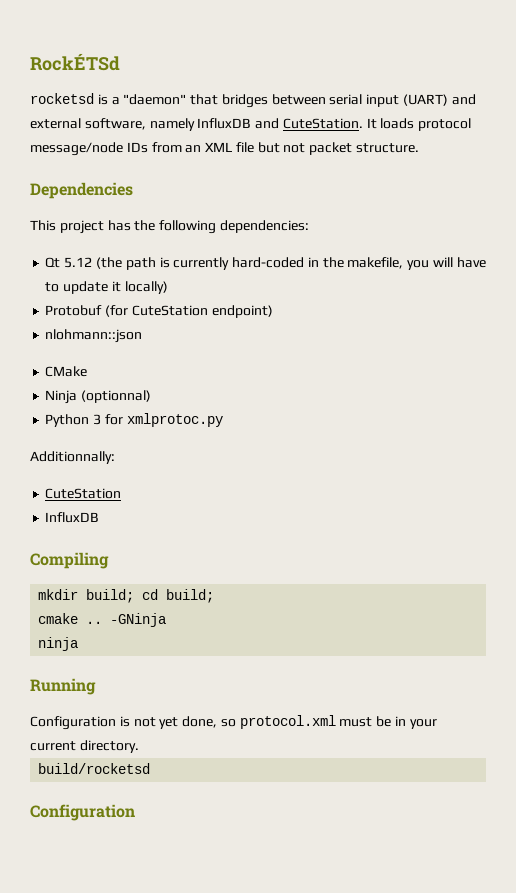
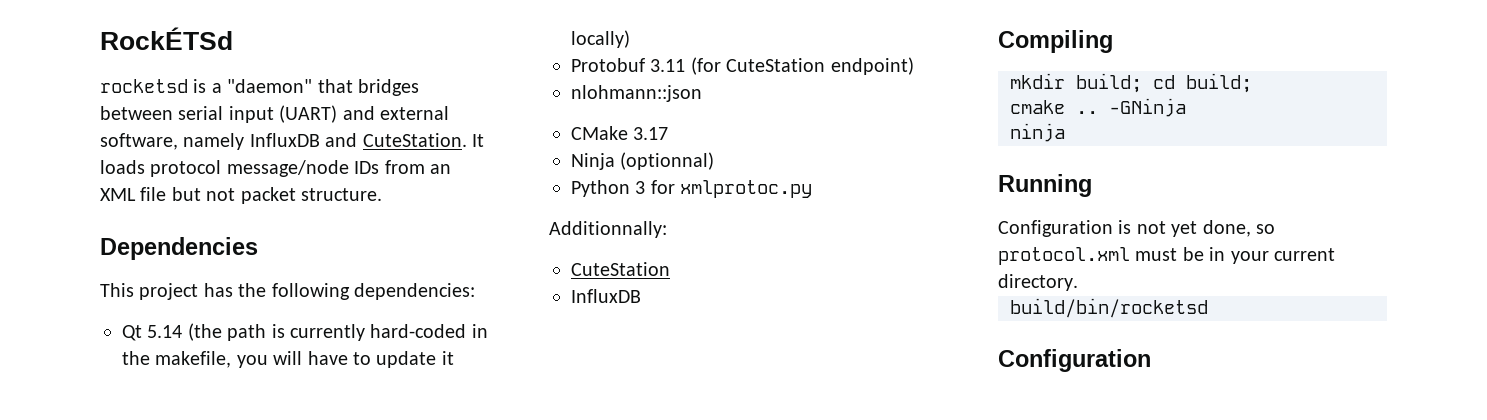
[64,257,93,268] 5.12 -> [147,325,183,338] 5.14
(103, 310) none -> [650,59,686,72] 3.11
(88, 371) none -> [633,127,669,140] 3.17
[38,763,151,774] build/rocketsd -> [1010,298,1208,318] build/bin/rocketsd

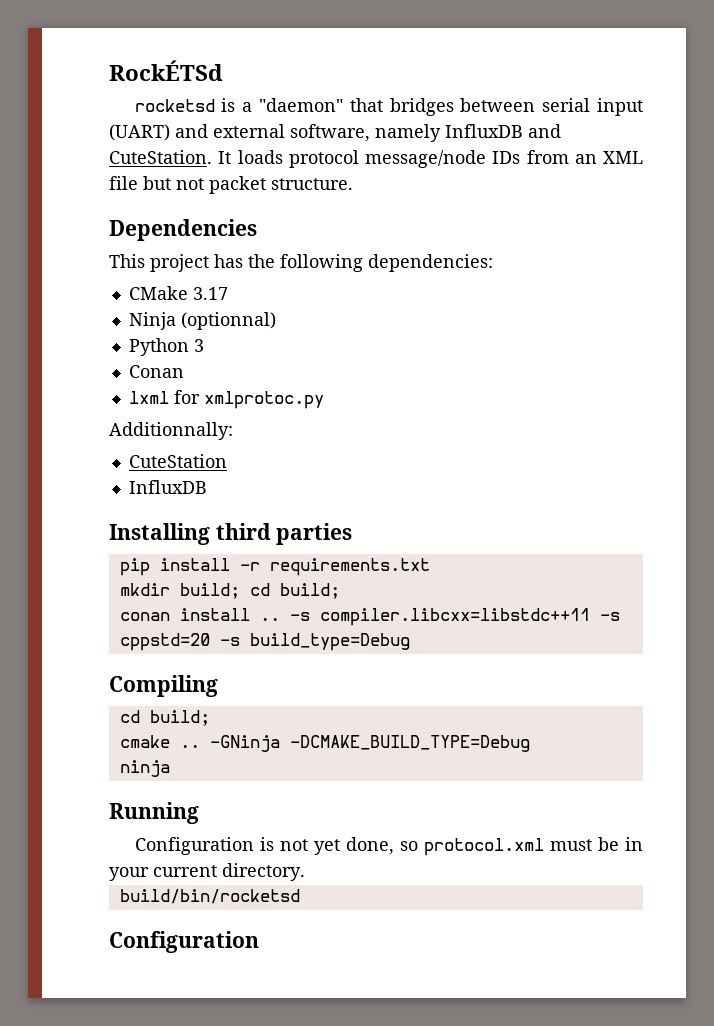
[122,323,488,341] [122,351,454,368] [571,30,630,48] [571,57,914,75] [571,85,702,102] // Qt 5.14 (the path is currently hard-coded in the makefile, you will have to update it locally) // Protobuf 3.11 (for CuteStation endpoint) // nlohmann::json -> (493, 263) none
(646, 187) none -> [128,365,184,378] [128,391,169,404] // Conan // lxml
[998,30,1113,53] [1010,73,1142,93] Compiling // mkdir build; -> [109,523,353,545] [119,558,430,576] [119,583,340,599] [119,608,620,626] [119,633,410,651] [109,675,218,697] Installing third parties // pip install -r requirements.txt // mkdir build; cd build; // conan install .. -s compiler.libcxx=libstdc++11 -s cppstd=20 -s build_type=Debug // Compiling //
(1186, 107) none -> [289,735,530,752] -DCMAKE_BUILD_TYPE=Debug

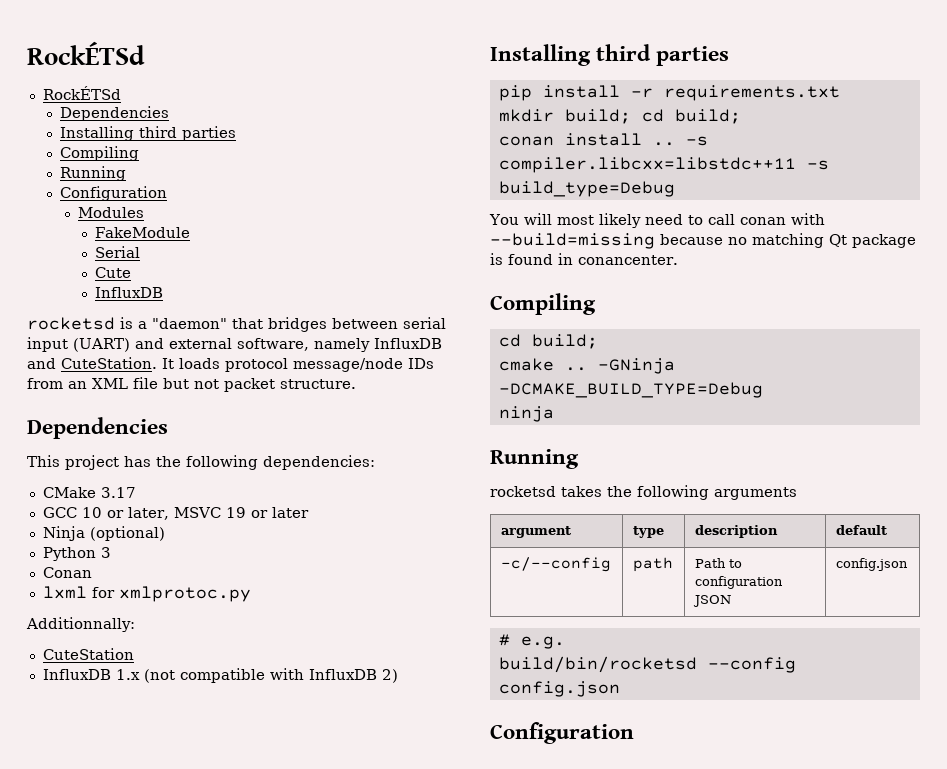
[109,60,223,81] RockÉTSd -> [27,41,145,65] [42,86,121,100] [60,106,170,121] [60,126,237,141] [60,146,140,161] [60,166,127,181] [60,186,168,201] [77,207,144,218] [95,227,191,238] [95,246,141,258] [95,267,132,278] [95,287,164,298] RockÉTSd // RockÉTSd // Dependencies // Installing third parties // Compiling // Running // Configuration // Modules // FakeModule // Serial // Cute // InfluxDB
(228, 293) none -> [42,507,309,520] // GCC 10 or later, MSVC 19 or later
[180,312,276,330] (optionnal) -> [89,526,165,541] (optional)
(207, 487) none -> [115,668,398,683] 1.x (not compatible with InfluxDB 2)
[119,633,240,651] cppstd=20 -s -> (829, 165) none
(410, 642) none -> [489,213,825,228] [490,233,916,249] [490,253,678,265] // You will most likely need to call conan with --build=missing because no matching Qt package is found in conancenter.
[134,837,643,856] [109,863,305,881] Configuration is not yet done, so protocol.xml must be in your current directory. -> [490,485,797,500] [500,526,571,538] [632,526,664,538] [694,525,778,538] [835,525,887,535] [500,557,611,572] [632,557,673,572] [694,558,742,568] [694,576,783,589] [692,595,731,607] [835,558,908,571] [498,634,565,649] rocketsd takes the following arguments // argument | type | description | default // -c/--config | path | Path to configuration JSON | config.json // # e.g.
(300, 896) none -> [707,657,796,673] [498,681,620,697] --config config.json

